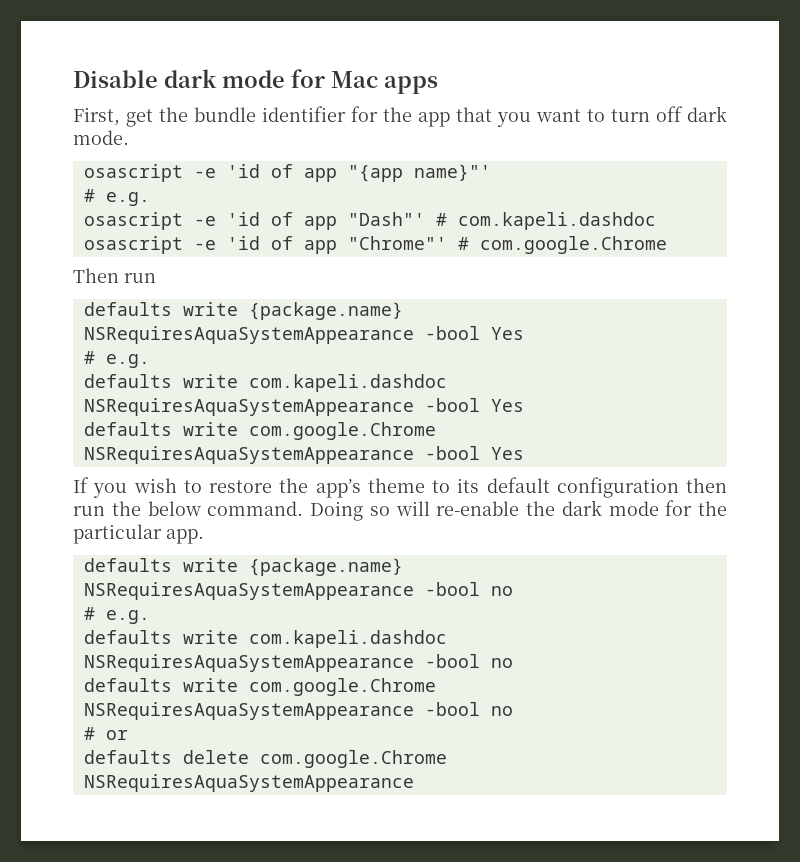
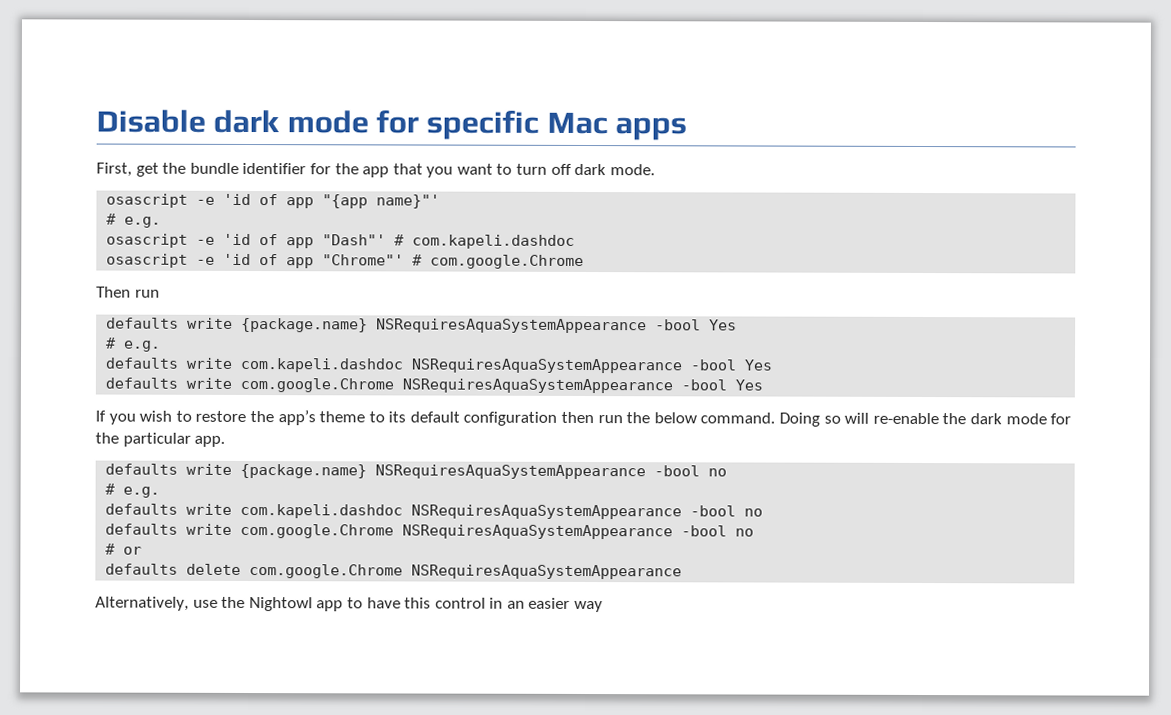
(325, 78) none -> [426,110,540,140] specific
(414, 783) none -> [95,596,604,613] // Alternatively, use the Nightowl app to have this control in an easier way

